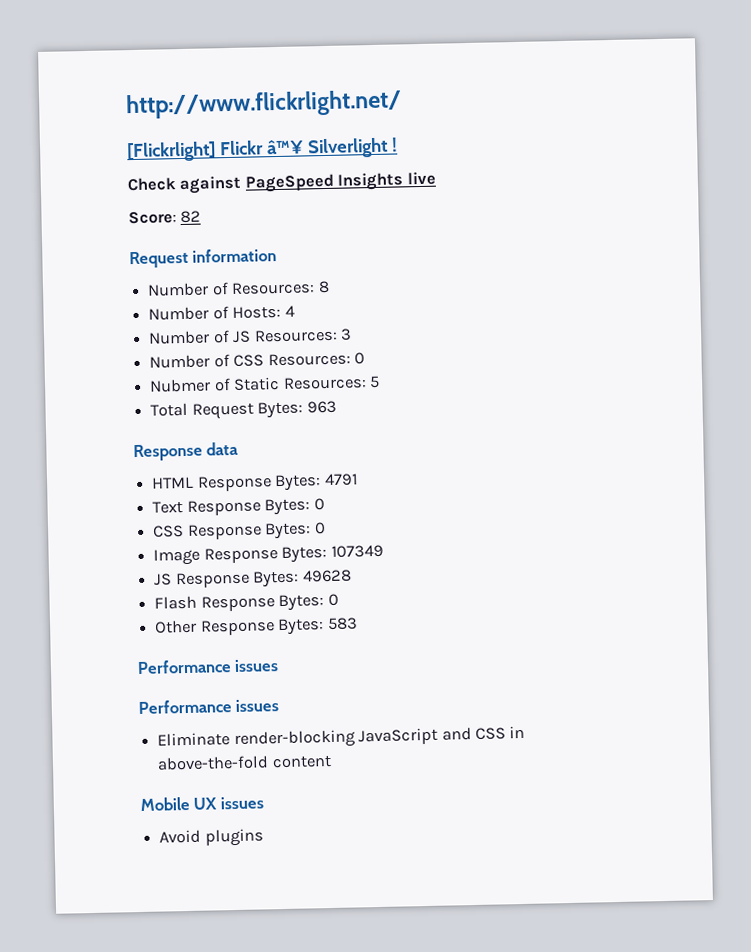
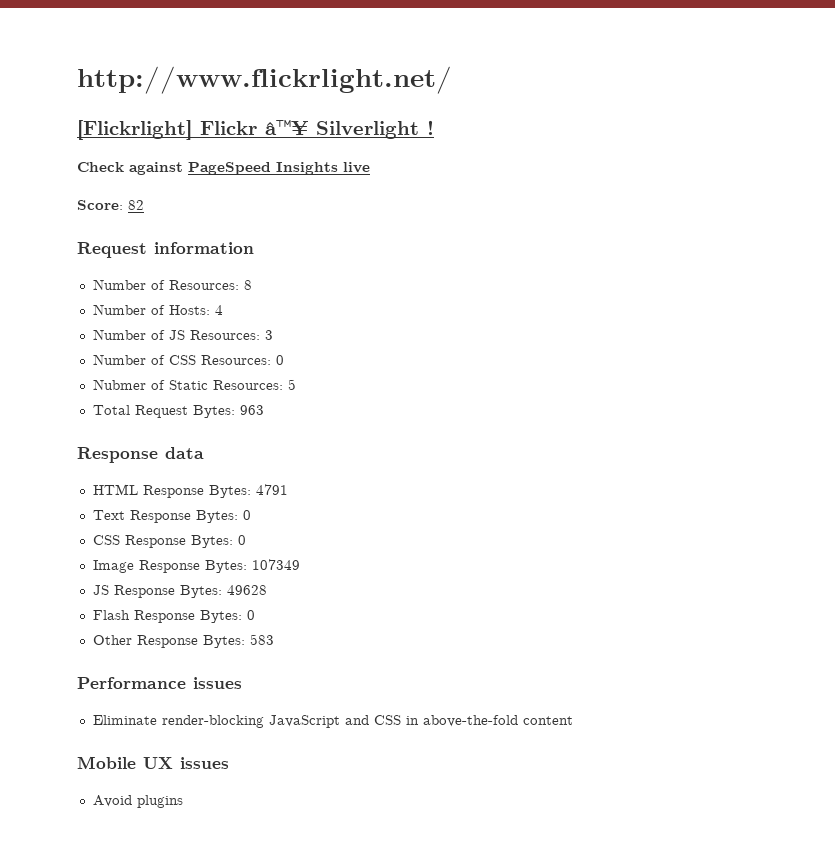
[138,699,280,715] // Performance issues -> (242, 683) none

